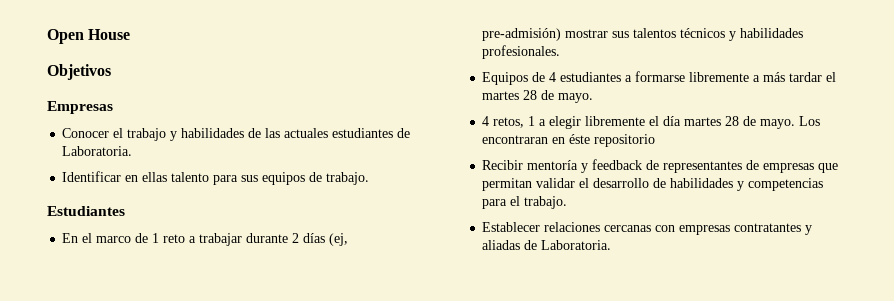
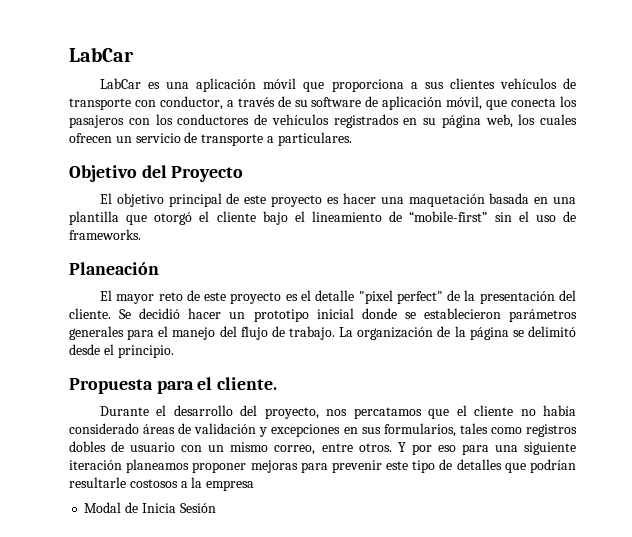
[47,29,131,44] [47,64,111,80] [47,101,113,114] [62,128,411,141] [62,146,133,156] [62,171,370,185] [47,206,125,216] [62,233,349,246] [482,28,804,41] [482,45,561,59] [482,71,837,85] [482,90,594,103] [482,116,821,129] [482,134,656,147] [482,159,839,173] [482,178,824,191] [482,196,568,209] [482,222,813,235] [482,240,612,250] Open House // Objetivos // Empresas // Conocer el trabajo y habilidades de las actuales estudiantes de Laboratoria. // Identificar en ellas talento para sus equipos de trabajo. // Estudiantes // En el marco de 1 reto a trabajar durante 2 días (ej, pre-admisión) mostrar sus talentos técnicos y habilidades profesionales. // Equipos de 4 estudiantes a formarse libremente a más tardar el martes 28 de mayo. // 4 retos, 1 a elegir libremente el día martes 28 de mayo. Los encontraran en éste repositorio // Recibir mentoría y feedback de representantes de empresas que permitan validar el desarrollo de habilidades y competencias para el trabajo. // Establecer relaciones cercanas con empresas contratantes y aliadas de Laboratoria. -> [69,47,134,62] [99,78,576,92] [69,96,577,110] [69,114,577,128] [69,132,352,146] [69,165,244,182] [99,193,576,207] [69,211,576,225] [69,229,141,240] [69,262,159,275] [99,290,576,304] [69,308,577,322] [69,326,577,340] [69,344,174,358] [69,377,278,394] [99,405,576,419] [69,423,577,437] [69,441,576,455] [69,459,576,473] [69,477,255,491] [84,502,216,513] LabCar // LabCar es una aplicación móvil que proporciona a sus clientes vehículos de transporte con conductor, a través de su software de aplicación móvil, que conecta los pasajeros con los conductores de vehículos registrados en su página web, los cuales ofrecen un servicio de transporte a particulares. // Objetivo del Proyecto // El objetivo principal de este proyecto es hacer una maquetación basada en una plantilla que otorgó el cliente bajo el lineamiento de “mobile-first” sin el uso de frameworks. // Planeación // El mayor reto de este proyecto es el detalle "pixel perfect" de la presentación del cliente. Se decidió hacer un prototipo inicial donde se establecieron parámetros generales para el manejo del flujo de trabajo. La organización de la página se delimitó desde el principio. // Propuesta para el cliente. // Durante el desarrollo del proyecto, nos percatamos que el cliente no había considerado áreas de validación y excepciones en sus formularios, tales como registros dobles de usuario con un mismo correo, entre otros. Y por eso para una siguiente iteración planeamos proponer mejoras para prevenir este tipo de detalles que podrían resultarle costosos a la empresa // Modal de Inicia Sesión

